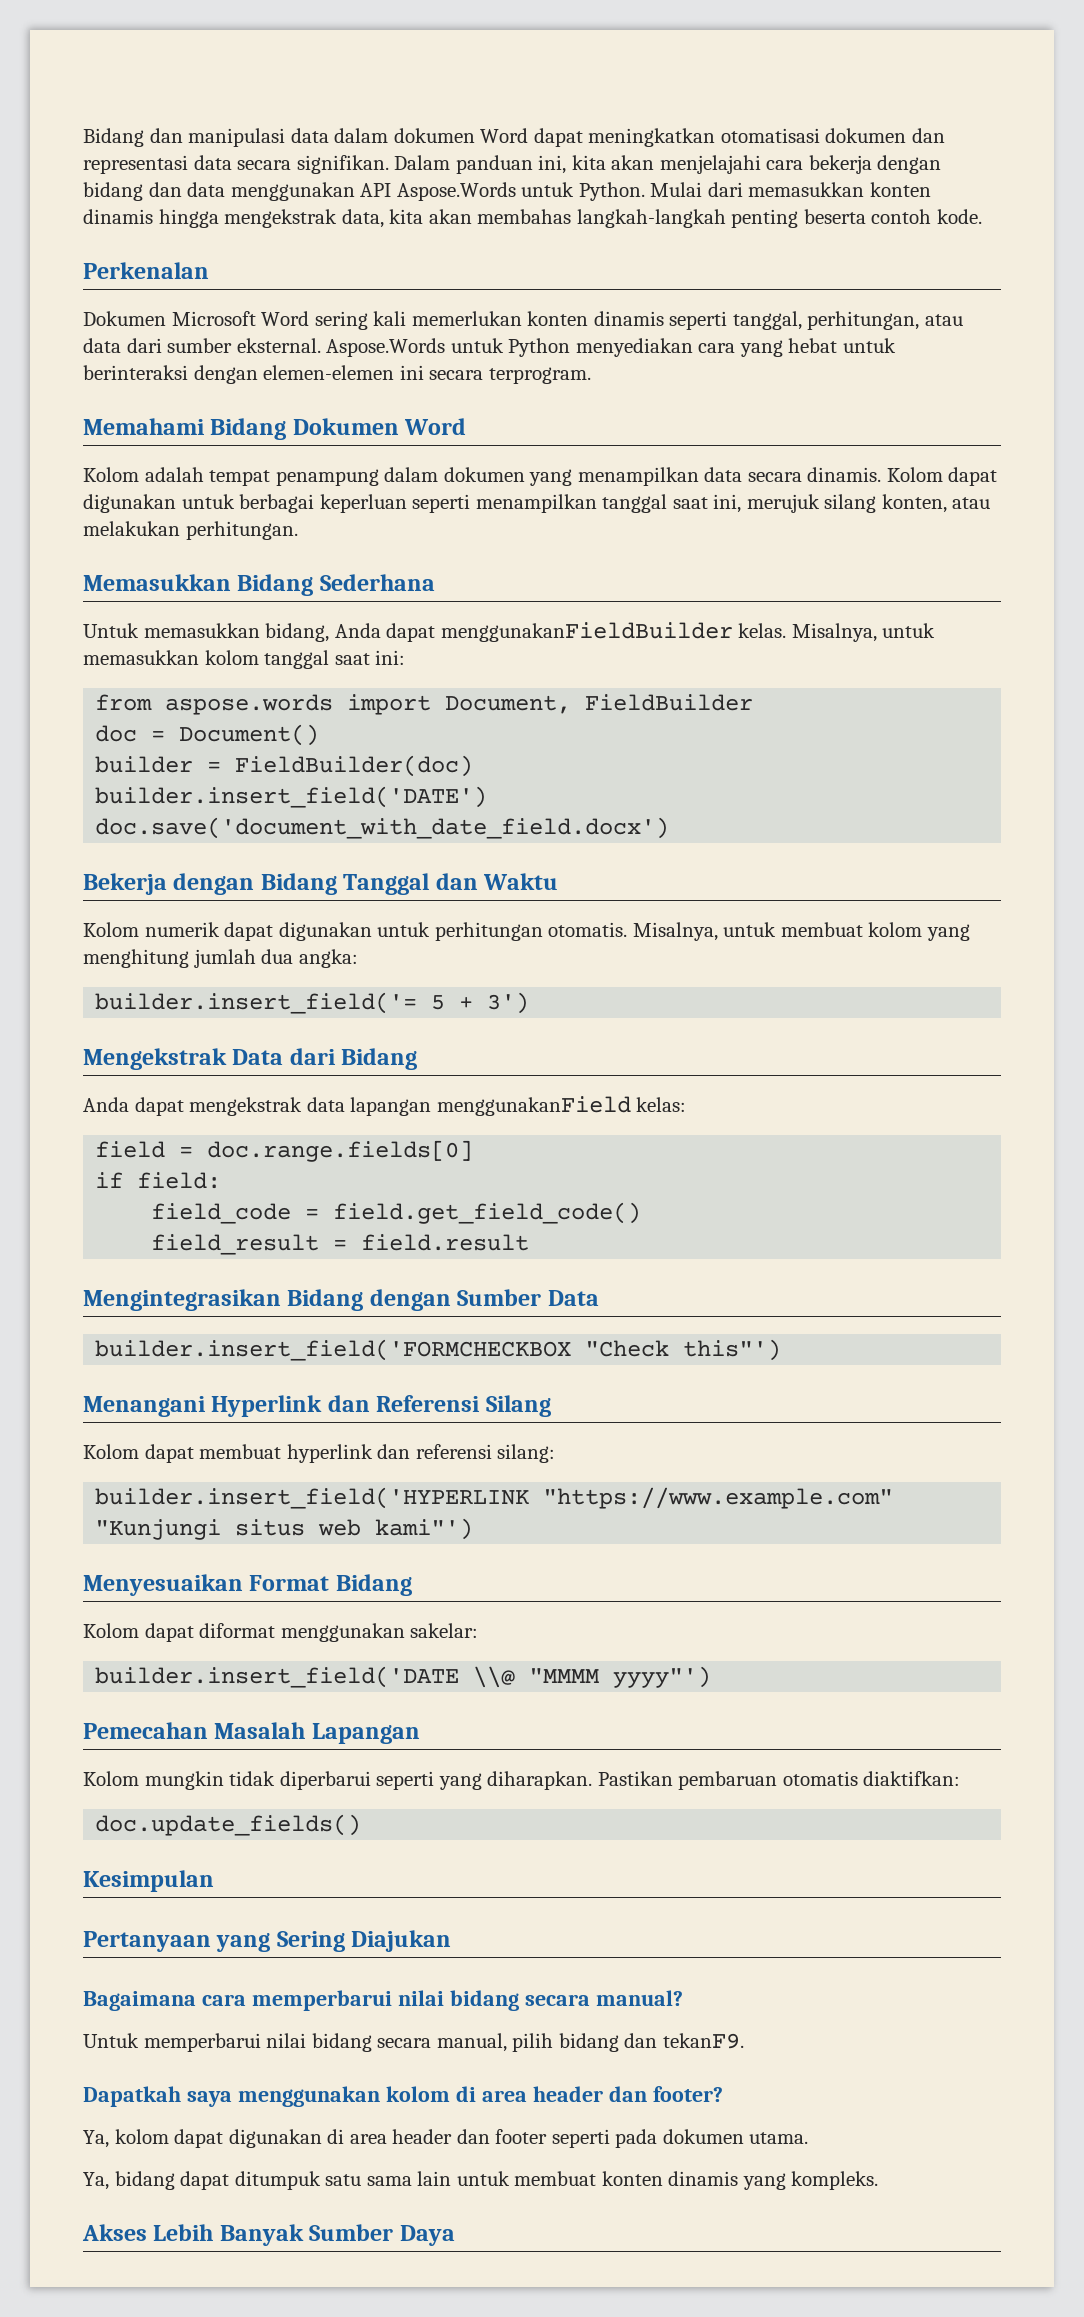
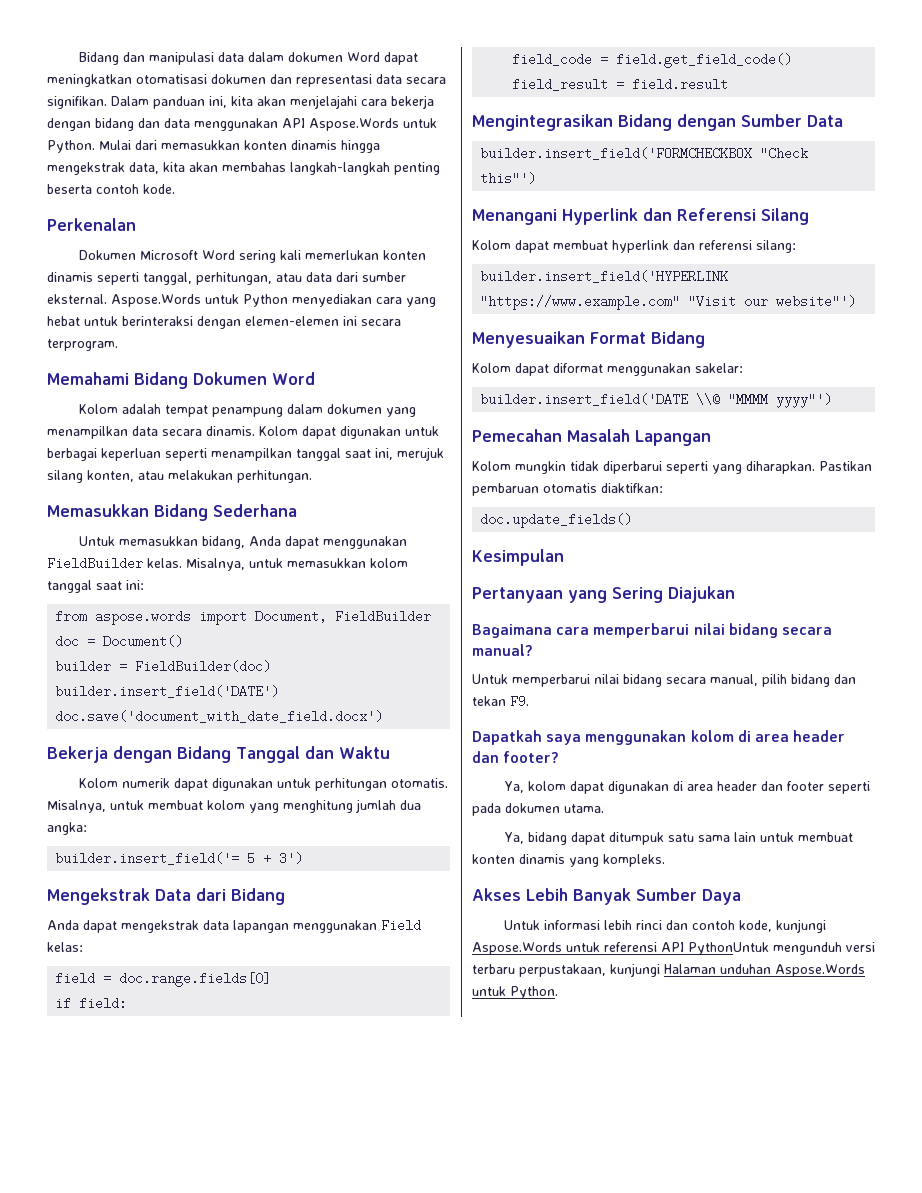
[440,622,733,642] menggunakanFieldBuilder -> [322,536,407,549] [47,557,143,570] menggunakan FieldBuilder
[436,1096,631,1116] menggunakanField -> [293,919,421,933] menggunakan Field
[95,1518,474,1540] "Kunjungi situs web kami"') -> [688,295,857,308] "Visit our website"')
[662,2033,744,2049] tekanF9. -> [472,695,529,708] tekan F9.
(455, 2235) none -> [503,919,826,933] [472,942,875,955] [472,963,865,977] [472,986,558,999] // Untuk informasi lebih rinci dan contoh kode, kunjungi Aspose.Words untuk referensi API PythonUntuk mengunduh versi terbaru perpustakaan, kunjungi Halaman unduhan Aspose.Words untuk Python.

